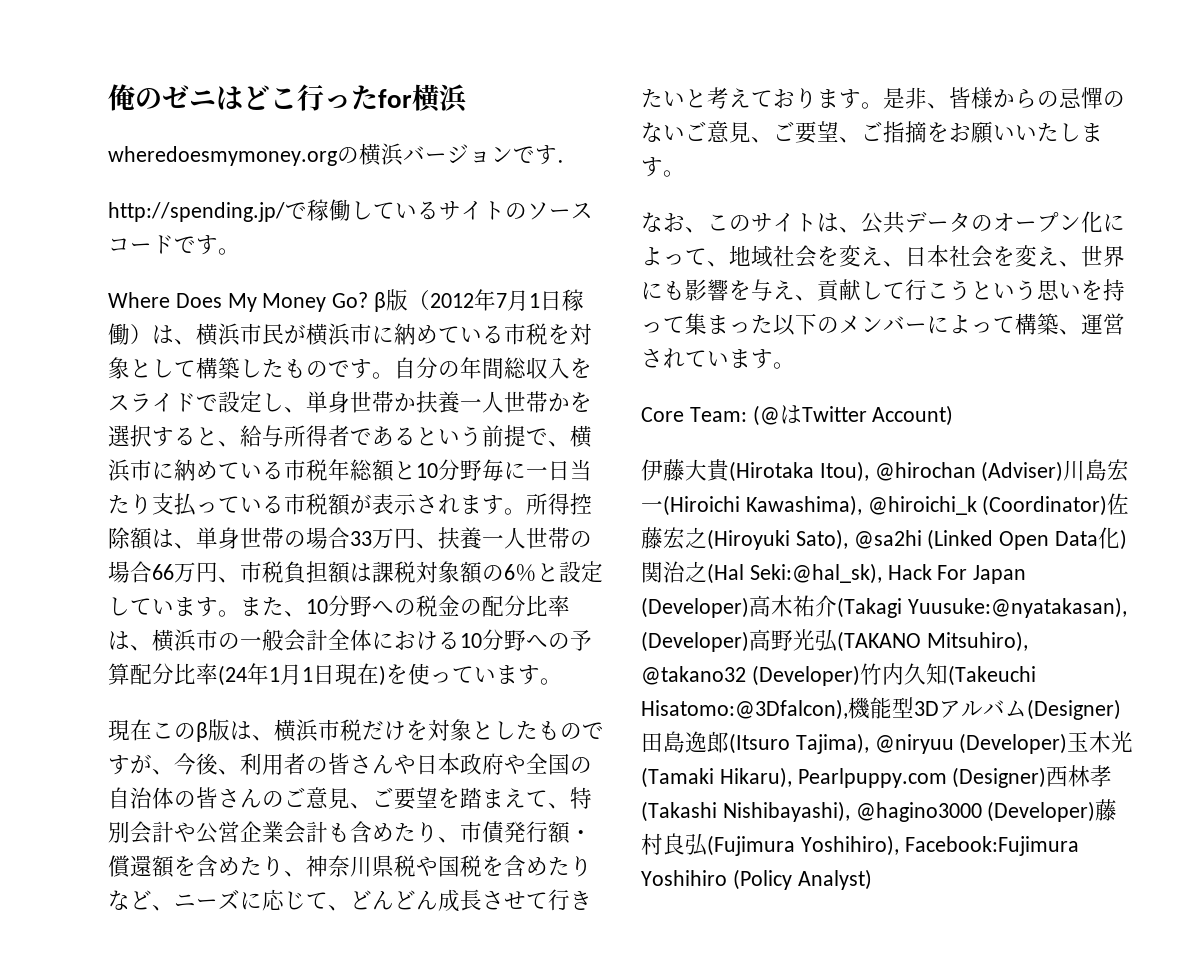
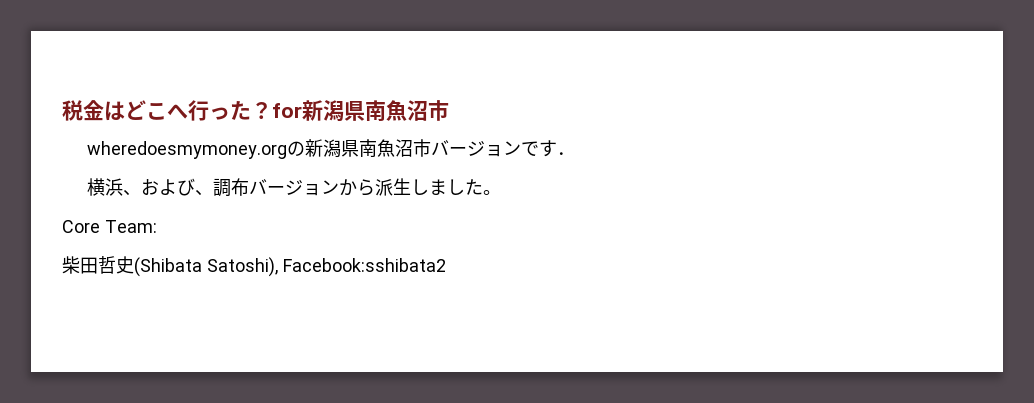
[108,84,467,113] [108,143,579,166] [108,199,593,222] [108,235,240,255] [108,289,585,312] [108,323,592,346] [108,357,592,379] [108,391,592,413] [108,425,592,448] [108,459,592,482] [108,493,592,516] [108,527,592,550] [108,561,603,584] [108,595,570,617] [108,629,592,652] [108,663,562,686] [108,719,604,742] [108,753,592,775] [108,787,592,810] [108,821,592,844] [108,855,592,878] [108,889,592,912] [641,87,1125,109] [641,121,1103,144] [641,157,685,177] [641,211,1125,234] [641,245,1125,268] [641,279,1125,302] [641,313,1125,336] [641,348,795,369] [641,405,954,426] [641,459,1130,482] [641,493,1130,516] [641,527,1128,550] [641,561,1027,584] [641,595,1127,618] [641,629,1028,653] [641,663,1036,686] [641,697,1121,720] [641,731,1134,754] [641,765,1113,788] [641,799,1118,822] [641,833,1079,857] [641,869,872,890] 俺のゼニはどこ行ったfor横浜 // wheredoesmymoney.orgの横浜バージョンです． // http://spending.jp/で稼働しているサイトのソースコードです。 // Where Does My Money Go? β版（2012年7月1日稼働）は、横浜市民が横浜市に納めている市税を対象として構築したものです。自分の年間総収入をスライドで設定し、単身世帯か扶養一人世帯かを選択すると、給与所得者であるという前提で、横浜市に納めている市税年総額と10分野毎に一日当たり支払っている市税額が表示されます。所得控除額は、単身世帯の場合33万円、扶養一人世帯の場合66万円、市税負担額は課税対象額の6％と設定しています。また、10分野への税金の配分比率は、横浜市の一般会計全体における10分野への予算配分比率(24年1月1日現在)を使っています。 // 現在このβ版は、横浜市税だけを対象としたものですが、今後、利用者の皆さんや日本政府や全国の自治体の皆さんのご意見、ご要望を踏まえて、特別会計や公営企業会計も含めたり、市債発行額・償還額を含めたり、神奈川県税や国税を含めたりなど、ニーズに応じて、どんどん成長させて行きたいと考えております。是非、皆様からの忌憚のないご意見、ご要望、ご指摘をお願いいたします。 // なお、このサイトは、公共データのオープン化によって、地域社会を変え、日本社会を変え、世界にも影響を与え、貢献して行こうという思いを持って集まった以下のメンバーによって構築、運営されています。 // Core Team: (@はTwitter Account) // 伊藤大貴(Hirotaka Itou), @hirochan (Adviser)川島宏一(Hiroichi Kawashima), @hiroichi_k (Coordinator)佐藤宏之(Hiroyuki Sato), @sa2hi (Linked Open Data化)関治之(Hal Seki:@hal_sk), Hack For Japan (Developer)高木祐介(Takagi Yuusuke:@nyatakasan), (Developer)高野光弘(TAKANO Mitsuhiro), @takano32 (Developer)竹内久知(Takeuchi Hisatomo:@3Dfalcon),機能型3Dアルバム(Designer)田島逸郎(Itsuro Tajima), @niryuu (Developer)玉木光(Tamaki Hikaru), Pearlpuppy.com (Designer)西林孝(Takashi Nishibayashi), @hagino3000 (Developer)藤村良弘(Fujimura Yoshihiro), Facebook:Fujimura Yoshihiro (Policy Analyst) -> [62,100,449,122] [86,139,575,159] [86,178,501,197] [62,220,157,233] [62,256,446,277] 税金はどこへ行った？for新潟県南魚沼市 // wheredoesmymoney.orgの新潟県南魚沼市バージョンです． // 横浜、および、調布バージョンから派生しました。 // Core Team: // 柴田哲史(Shibata Satoshi), Facebook:sshibata2

